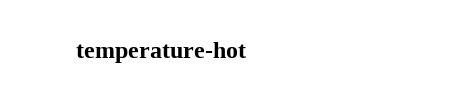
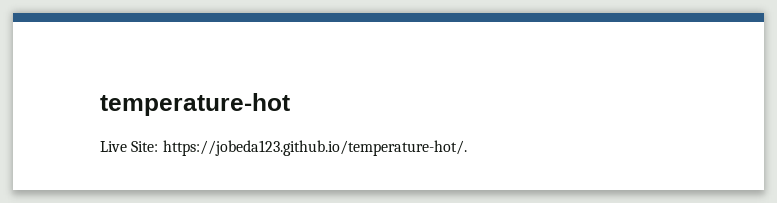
(246, 52) none -> [100,140,467,156] // Live Site: https://jobeda123.github.io/temperature-hot/.

